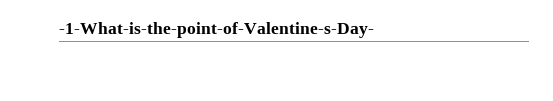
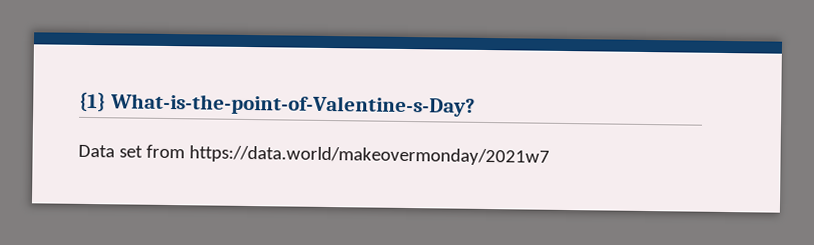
[59,22,374,38] -1-What-is-the-point-of-Valentine-s-Day- -> [79,91,475,117] [78,144,550,166] {1} What-is-the-point-of-Valentine-s-Day? // Data set from https://data.world/makeovermonday/2021w7

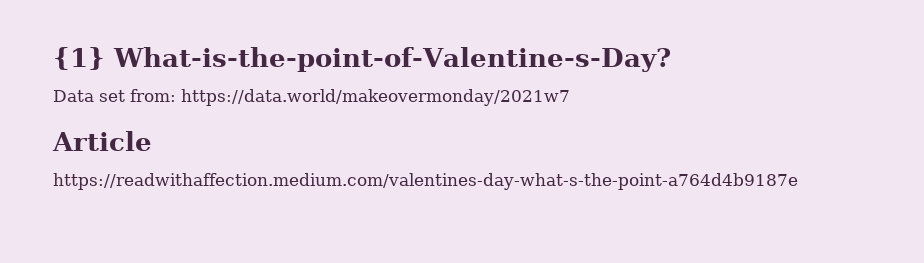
[145,144,185,159] from -> [130,89,176,102] from:
(550, 155) none -> [52,131,152,151] [53,173,798,190] // Article // https://readwithaffection.medium.com/valentines-day-what-s-the-point-a764d4b9187e

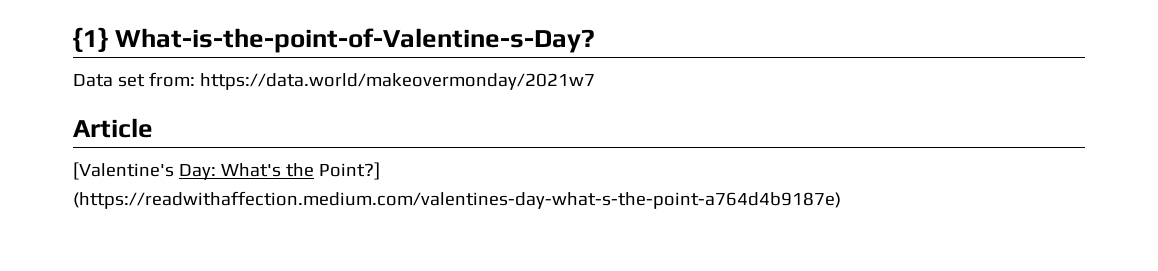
[53,173,798,190] https://readwithaffection.medium.com/valentines-day-what-s-the-point-a764d4b9187e -> [73,162,380,180] [73,191,841,209] [Valentine's Day: What's the Point?] (https://readwithaffection.medium.com/valentines-day-what-s-the-point-a764d4b9187e)

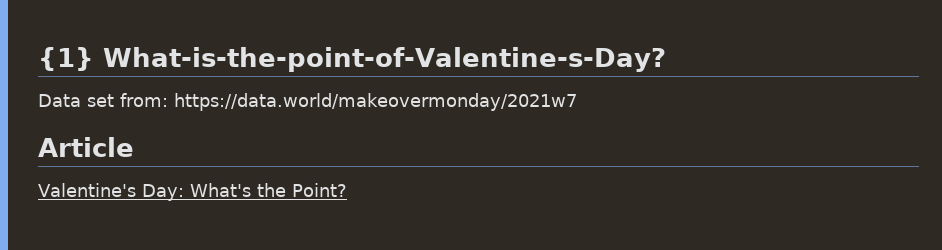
[73,162,174,180] [Valentine's -> [38,183,136,197] Valentine's
[318,162,380,180] [73,191,841,209] Point?] (https://readwithaffection.medium.com/valentines-day-what-s-the-point-a764d4b9187e) -> [291,183,347,197] Point?

